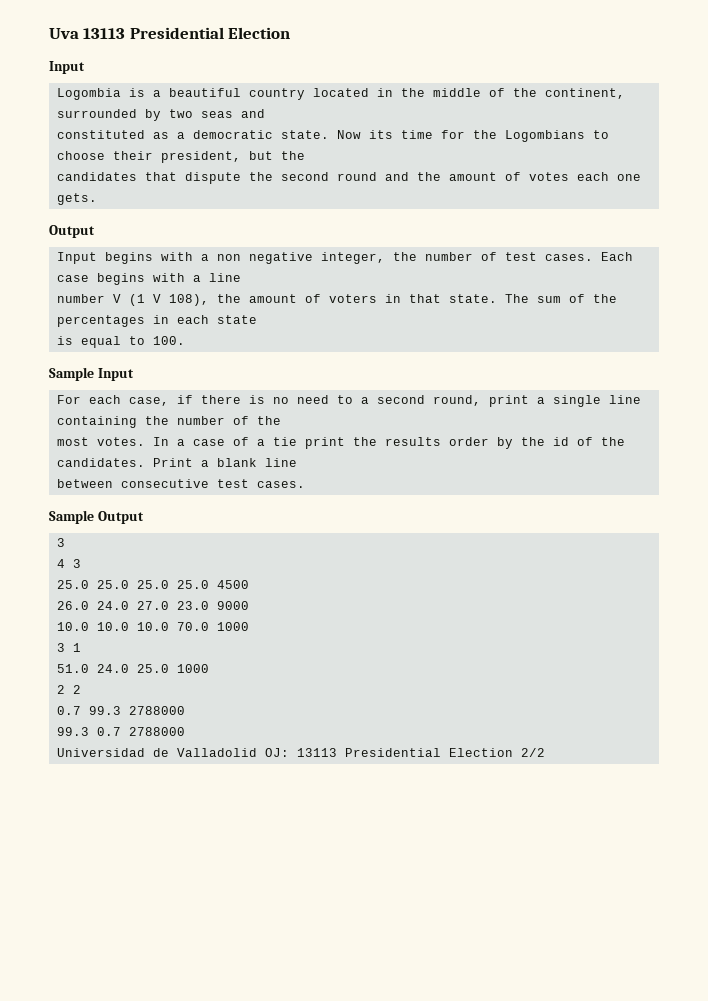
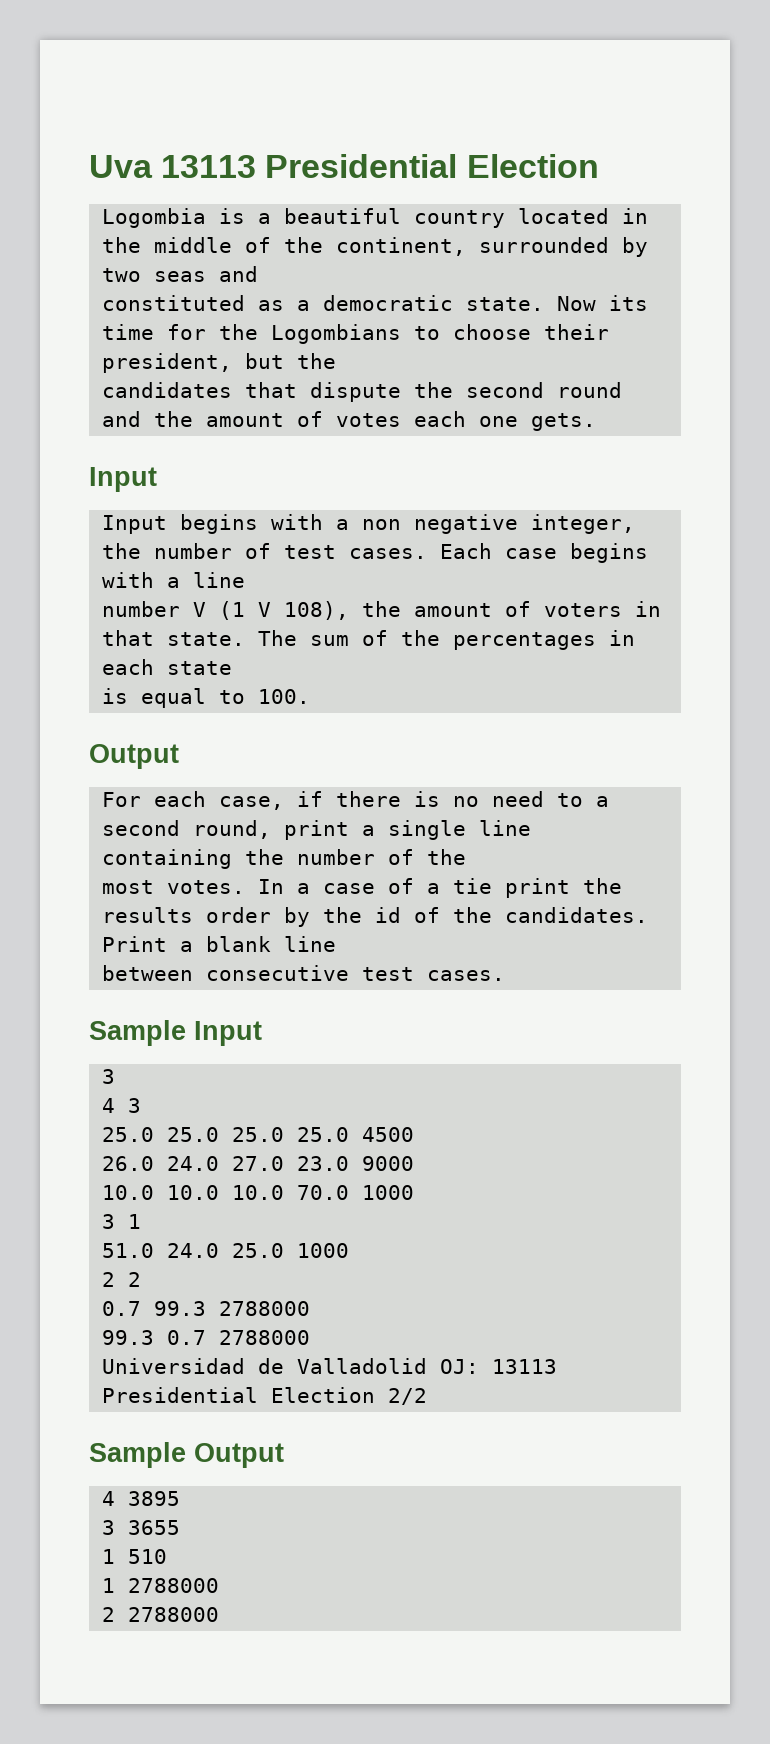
[49,61,85,74] // Input -> (599, 166) none
[49,225,95,238] Output -> [89,467,157,492] Input
[49,367,134,381] Sample Input -> [89,744,179,769] Output
[97,511,144,524] Output -> [194,1021,262,1046] Input
(545, 752) none -> [89,1442,284,1468] [101,1491,180,1506] [101,1520,180,1535] [101,1549,167,1564] [101,1578,219,1593] [101,1607,219,1622] // Sample Output // 4 3895 // 3 3655 // 1 510 // 1 2788000 // 2 2788000

